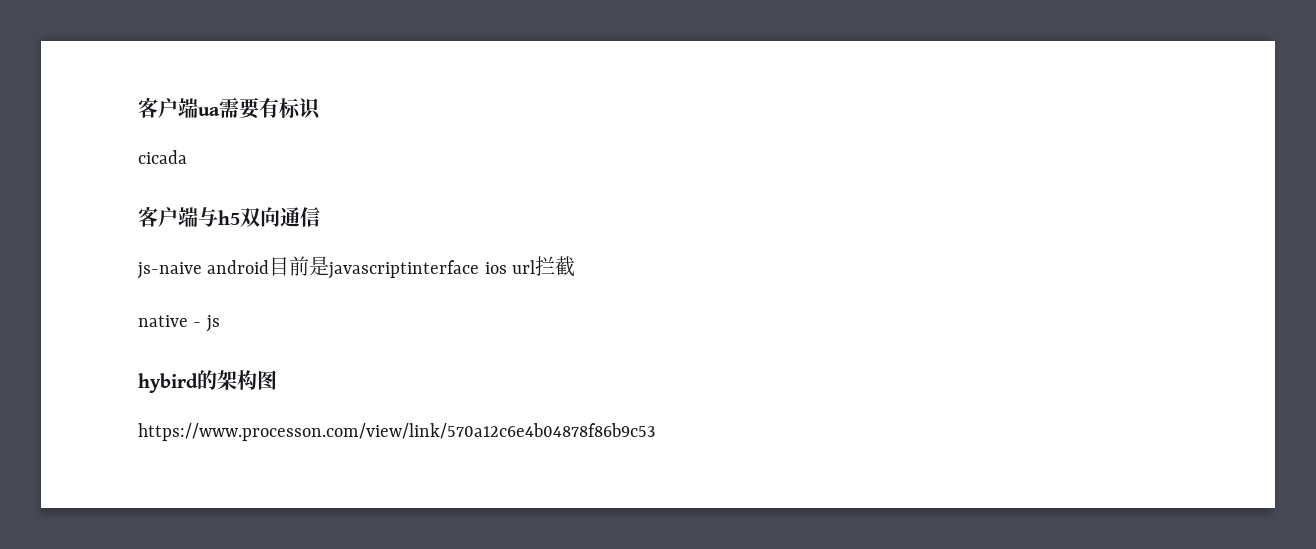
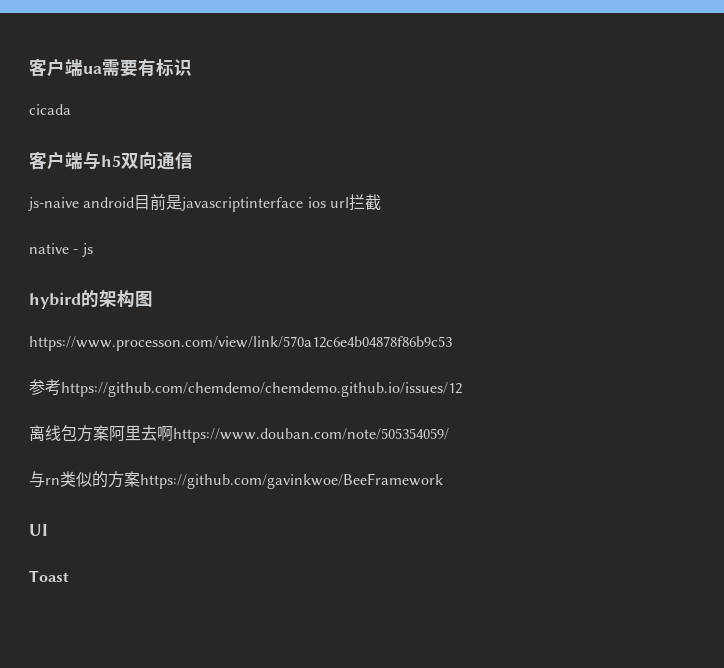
(655, 432) none -> [29,379,462,397] [29,425,449,443] [29,471,443,489] [29,524,48,536] [29,570,69,582] // 参考https://github.com/chemdemo/chemdemo.github.io/issues/12 // 离线包方案阿里去啊https://www.douban.com/note/505354059/ // 与rn类似的方案https://github.com/gavinkwoe/BeeFramework // UI // Toast

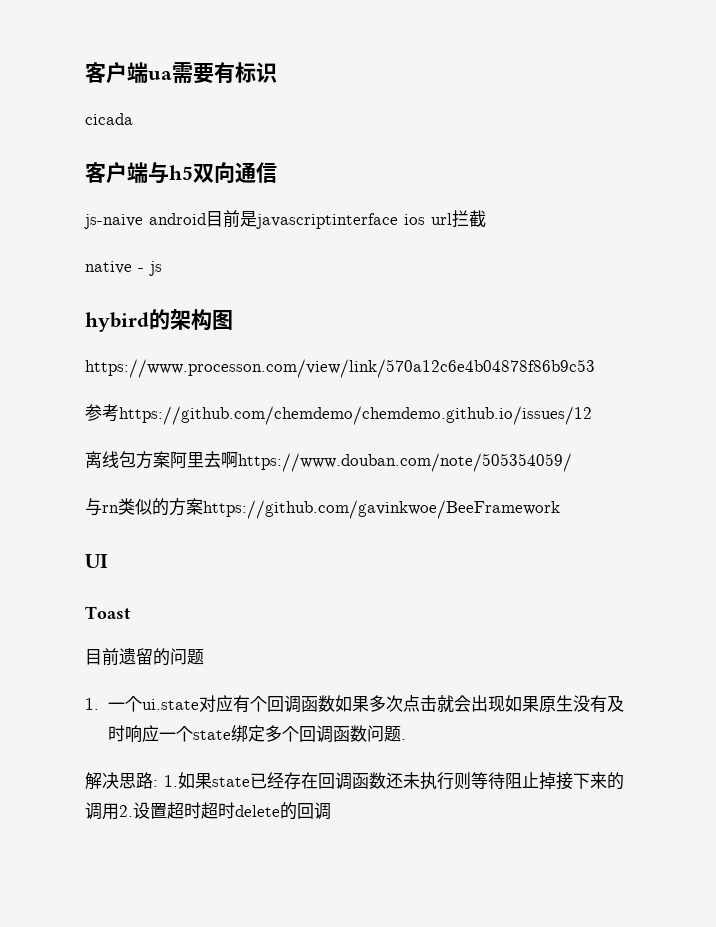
(69, 576) none -> [85,648,204,666] [85,695,624,713] [107,725,406,743] [85,772,624,790] [85,802,331,820] // 目前遗留的问题 // 1.一个ui.state对应有个回调函数如果多次点击就会出现如果原生没有及时响应一个state绑定多个回调函数问题. // 解决思路: 1.如果state已经存在回调函数还未执行则等待阻止掉接下来的调用2.设置超时超时delete的回调

